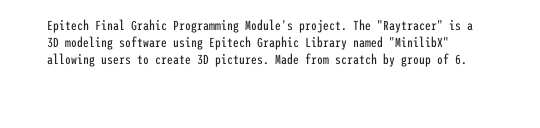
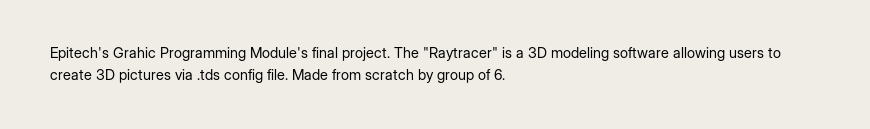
[47,19,125,33] Epitech Final -> [50,47,109,61] Epitech's
(293, 25) none -> [312,47,338,58] final
[173,36,449,50] using Epitech Graphic Library named "MinilibX" -> (669, 52) none
[215,53,269,67] pictures. -> [119,69,288,83] pictures via .tds config file.

